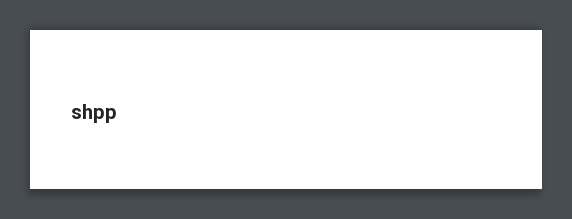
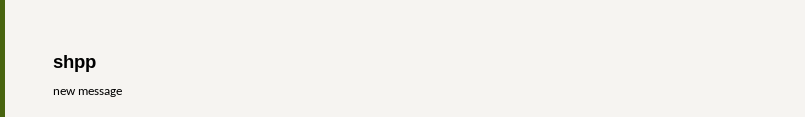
(117, 113) none -> [53,89,123,97] // new message

